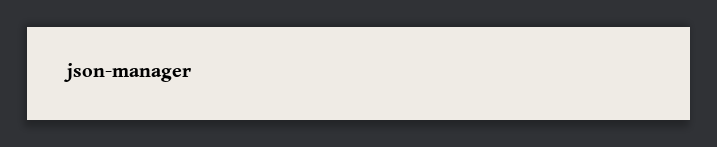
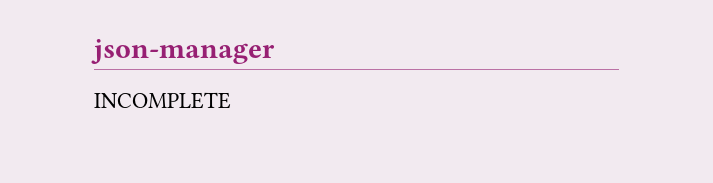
(191, 72) none -> [94,92,231,109] // INCOMPLETE

